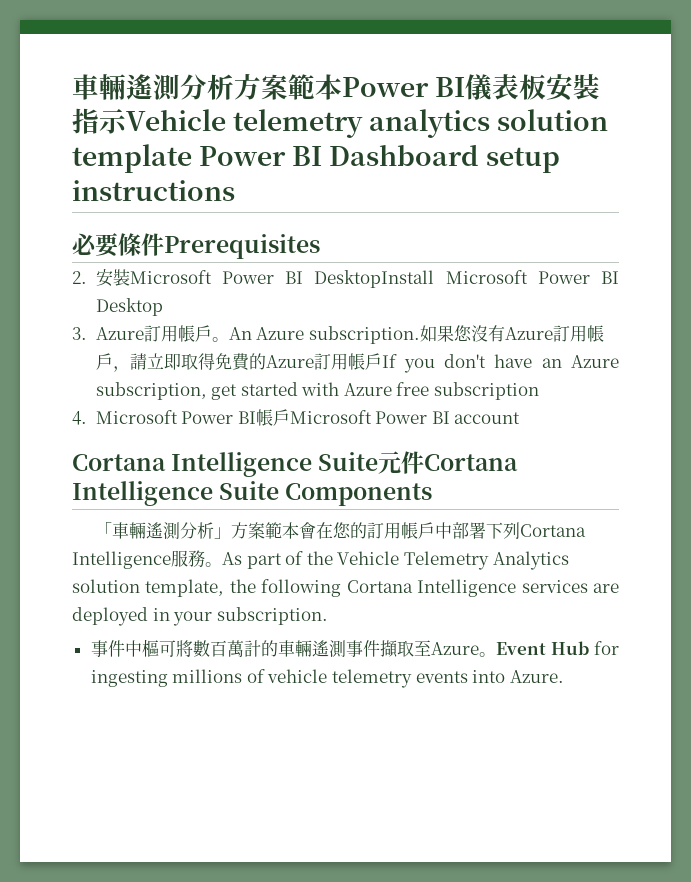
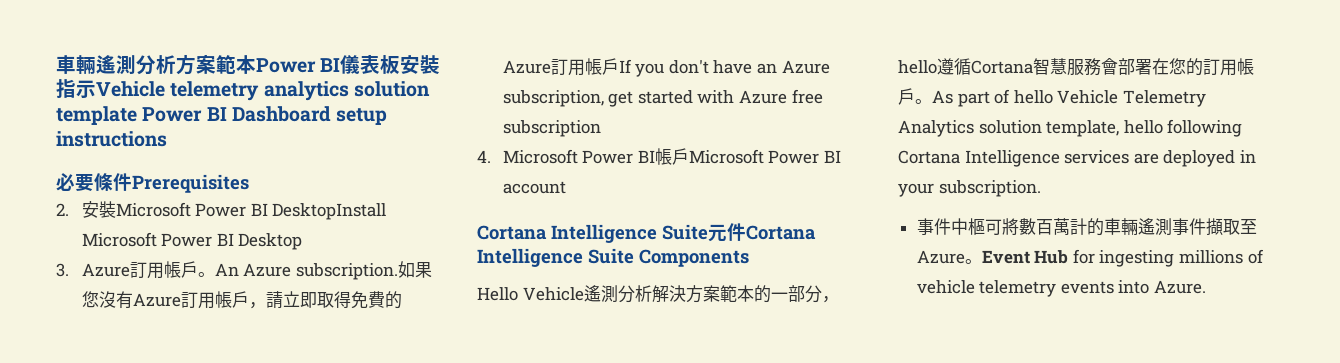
[94,522,586,540] [72,550,205,569] 「車輛遙測分析」方案範本會在您的訂用帳戶中部署下列Cortana Intelligence服務 -> [477,285,839,303] [898,58,1254,76] [898,88,915,105] Hello Vehicle遙測分析解決方案範本的一部分，hello遵循Cortana智慧服務會部署在您的訂用帳戶
[306,551,333,565] the -> [1013,90,1053,104] hello
[229,579,256,593] the -> [1123,120,1163,134] hello

